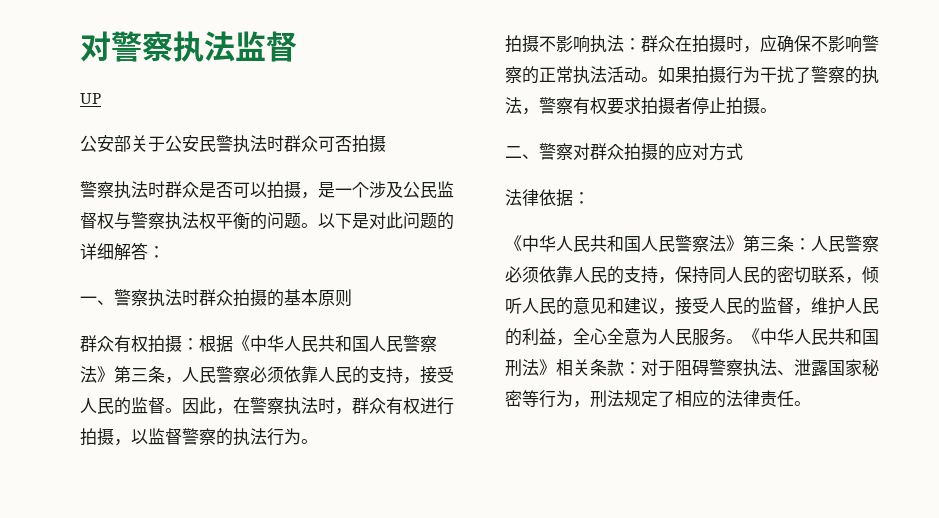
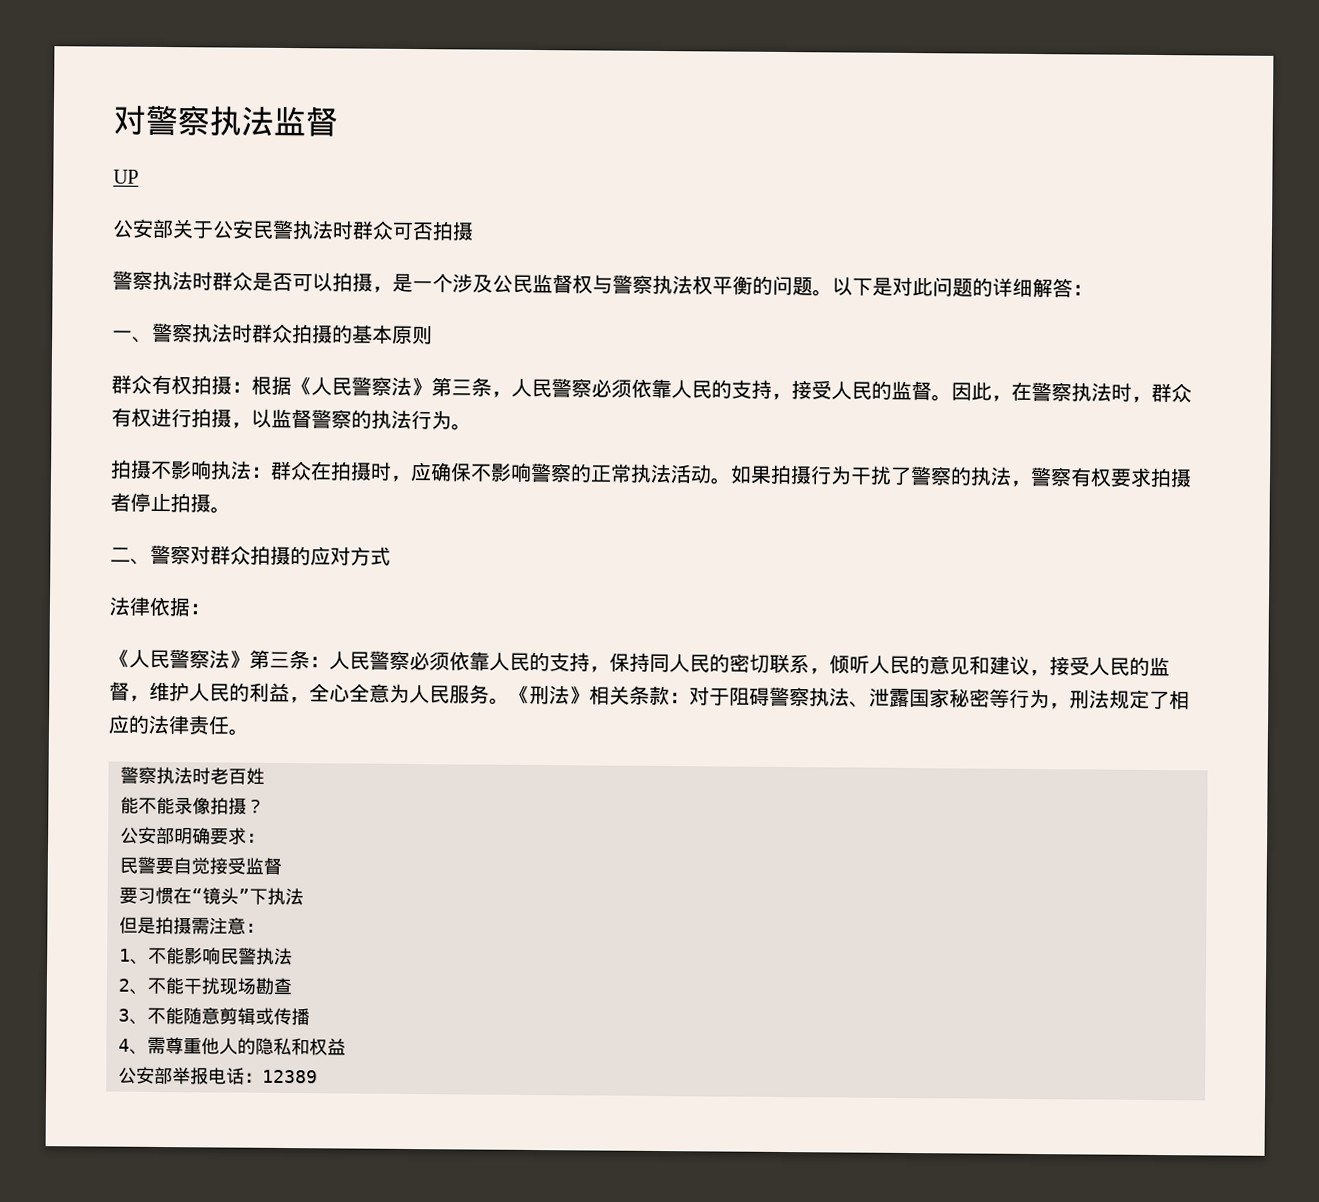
[250,335,369,353] 中华人民共和国 -> (312, 386) none
[522,235,641,253] 中华人民共和国 -> (130, 658) none
[760,328,879,346] 中华人民共和国 -> (530, 694) none
(811, 403) none -> [120,766,265,785] [120,796,265,815] [120,826,258,845] [119,856,282,875] [119,886,304,906] [119,916,257,935] [119,947,293,966] [118,977,292,996] [118,1007,310,1026] [118,1036,346,1056] [118,1066,318,1085] // 警察执法时老百姓 // 能不能录像拍摄？ // 公安部明确要求: // 民警要自觉接受监督 // 要习惯在“镜头”下执法 // 但是拍摄需注意: // 1、不能影响民警执法 // 2、不能干扰现场勘查 // 3、不能随意剪辑或传播 // 4、需尊重他人的隐私和权益 // 公安部举报电话：12389

